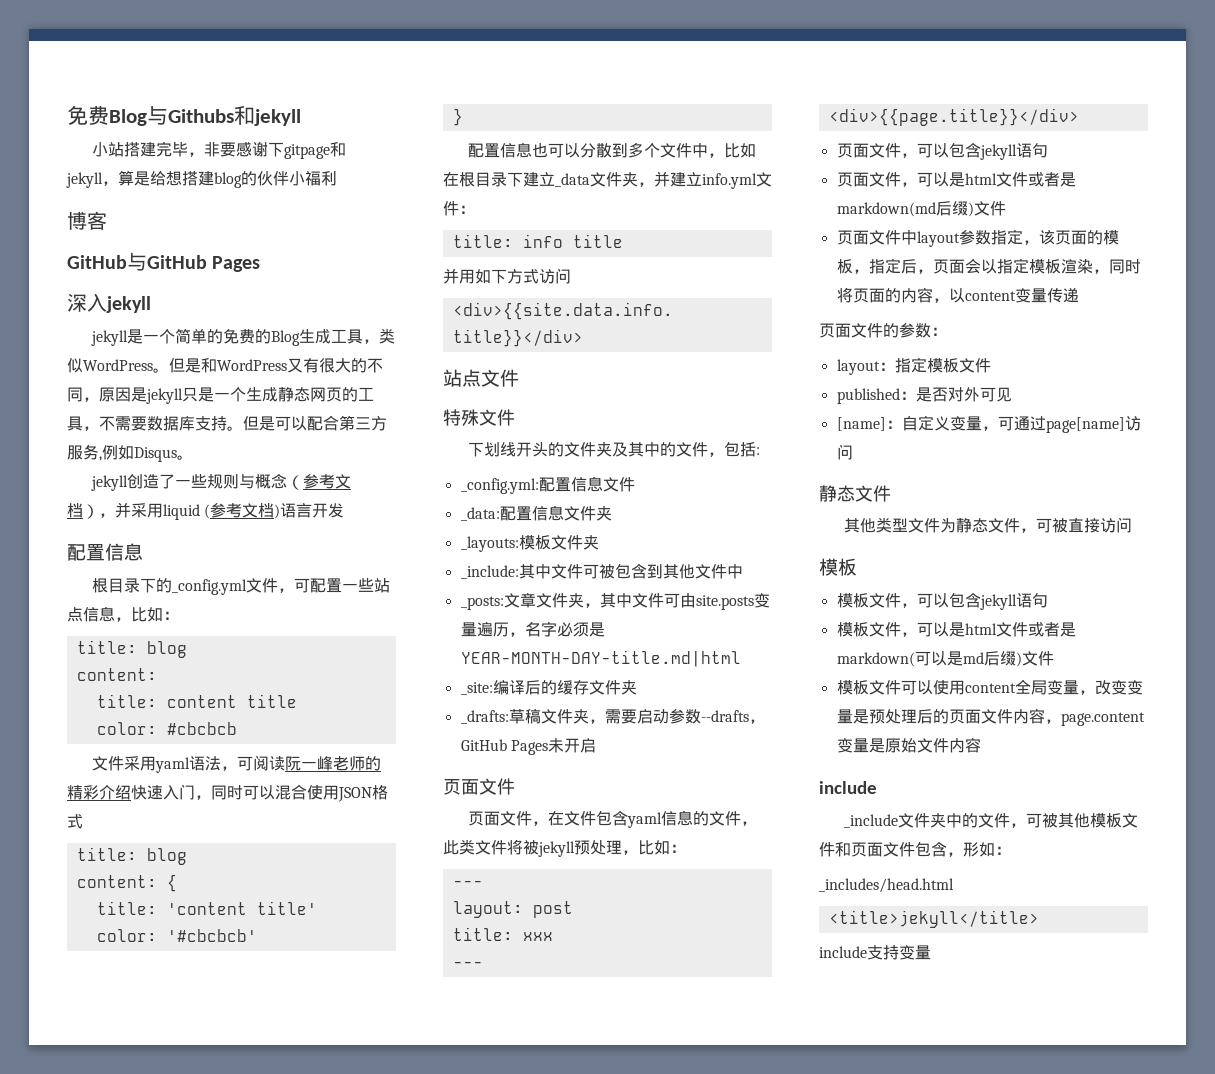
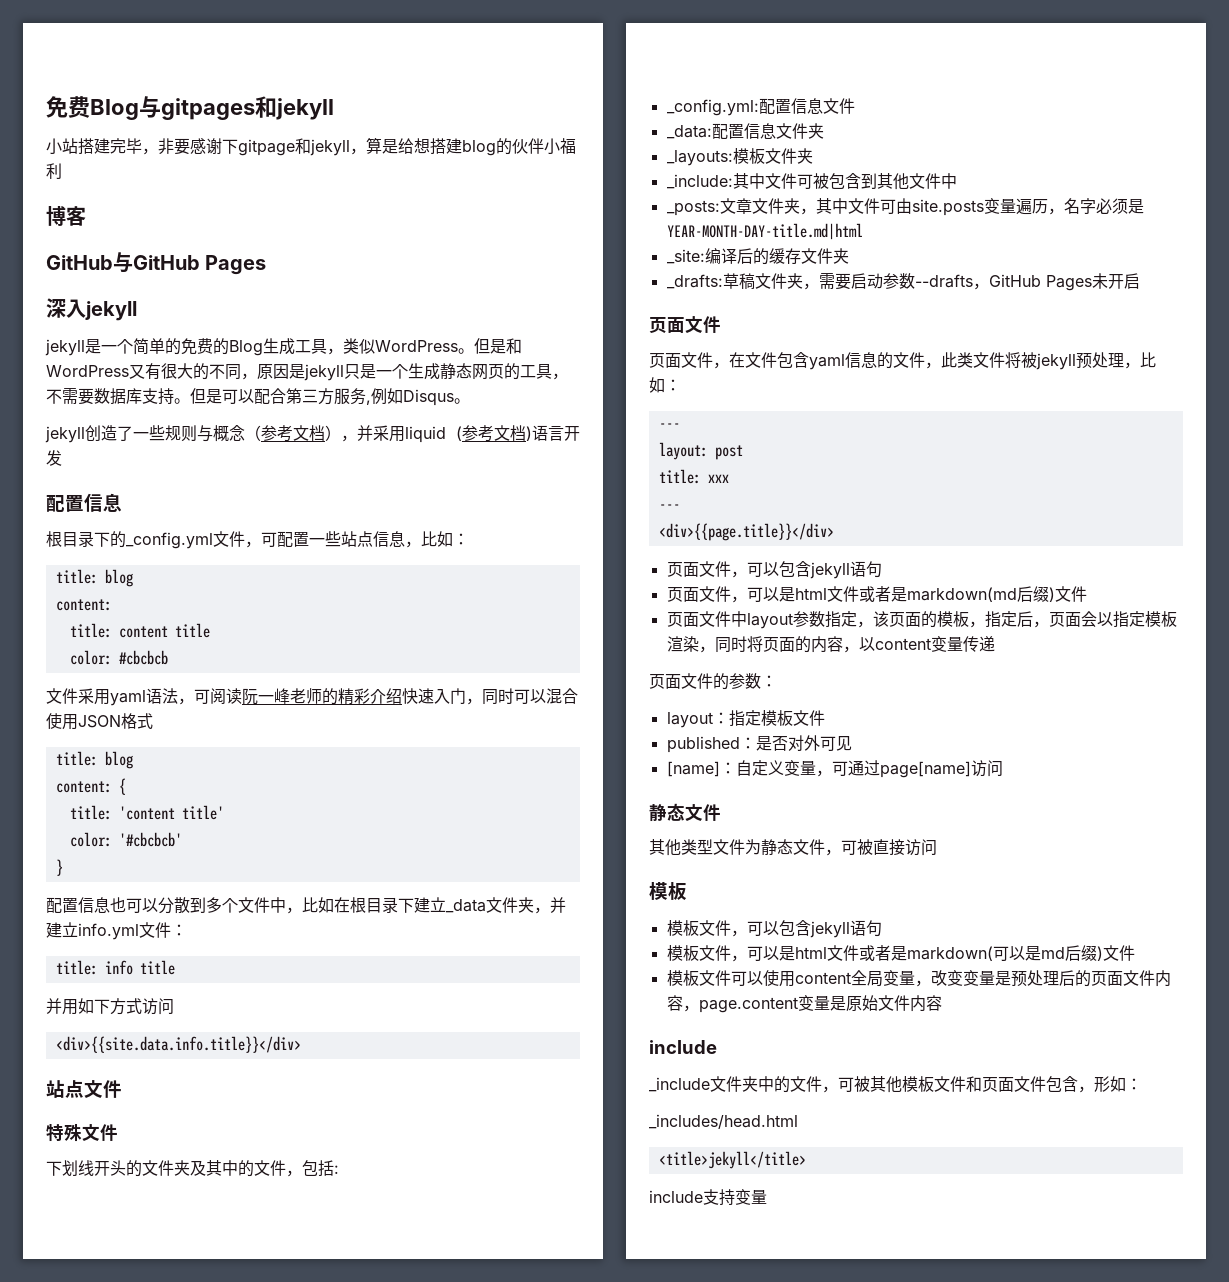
[168,109,234,123] Githubs -> [161,98,255,120] gitpages

